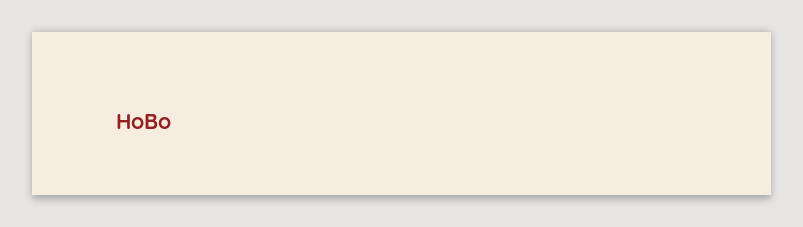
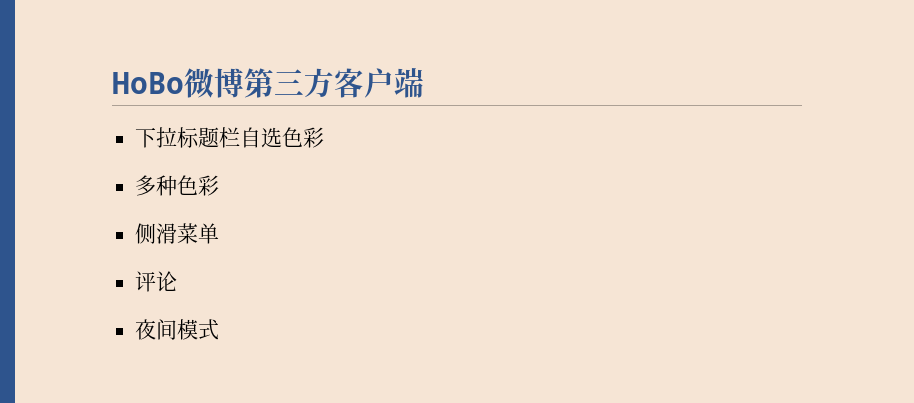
(171, 121) none -> [184,68,424,98] [135,127,325,148] [135,175,220,196] [135,223,220,244] [135,271,178,292] [135,319,220,340] 微博第三方客户端 // 下拉标题栏自选色彩 // 多种色彩 // 侧滑菜单 // 评论 // 夜间模式

